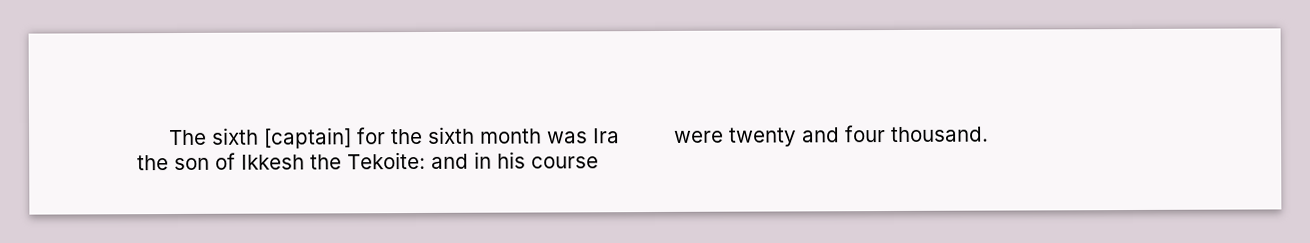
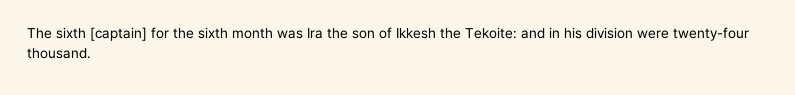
[531,156,599,169] [674,125,886,147] course were twenty and four -> [586,27,749,41] division were twenty-four

